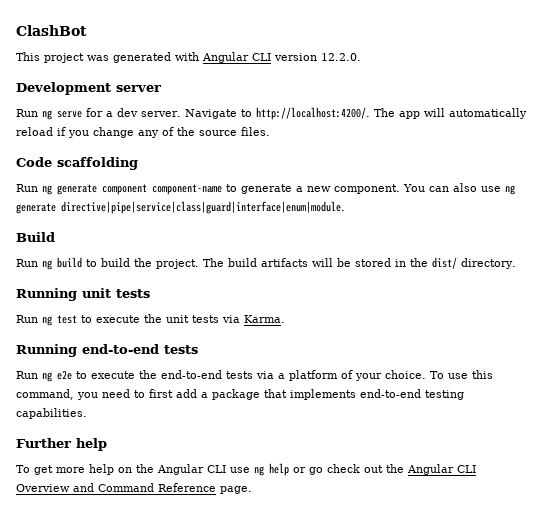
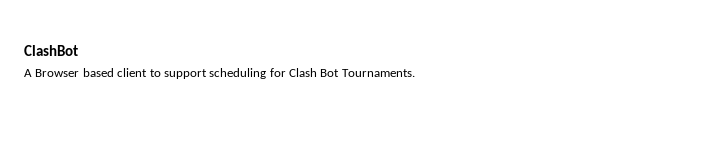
[16,52,361,63] [16,82,161,95] [16,107,527,120] [16,127,270,138] [16,157,138,170] [16,183,515,195] [16,201,345,214] [16,232,55,242] [16,257,516,270] [16,288,150,301] [16,314,285,326] [16,344,198,357] [16,370,493,382] [16,389,464,400] [16,408,87,419] [16,438,107,451] [16,463,476,476] [16,483,252,494] This project was generated with Angular CLI version 12.2.0. // Development server // Run ng serve for a dev server. Navigate to http://localhost:4200/. The app will automatically reload if you change any of the source files. // Code scaffolding // Run ng generate component component-name to generate a new component. You can also use ng generate directive|pipe|service|class|guard|interface|enum|module. // Build // Run ng build to build the project. The build artifacts will be stored in the dist/ directory. // Running unit tests // Run ng test to execute the unit tests via Karma. // Running end-to-end tests // Run ng e2e to execute the end-to-end tests via a platform of your choice. To use this command, you need to first add a package that implements end-to-end testing capabilities. // Further help // To get more help on the Angular CLI use ng help or go check out the Angular CLI Overview and Command Reference page. -> [24,68,415,79] A Browser based client to support scheduling for Clash Bot Tournaments.

